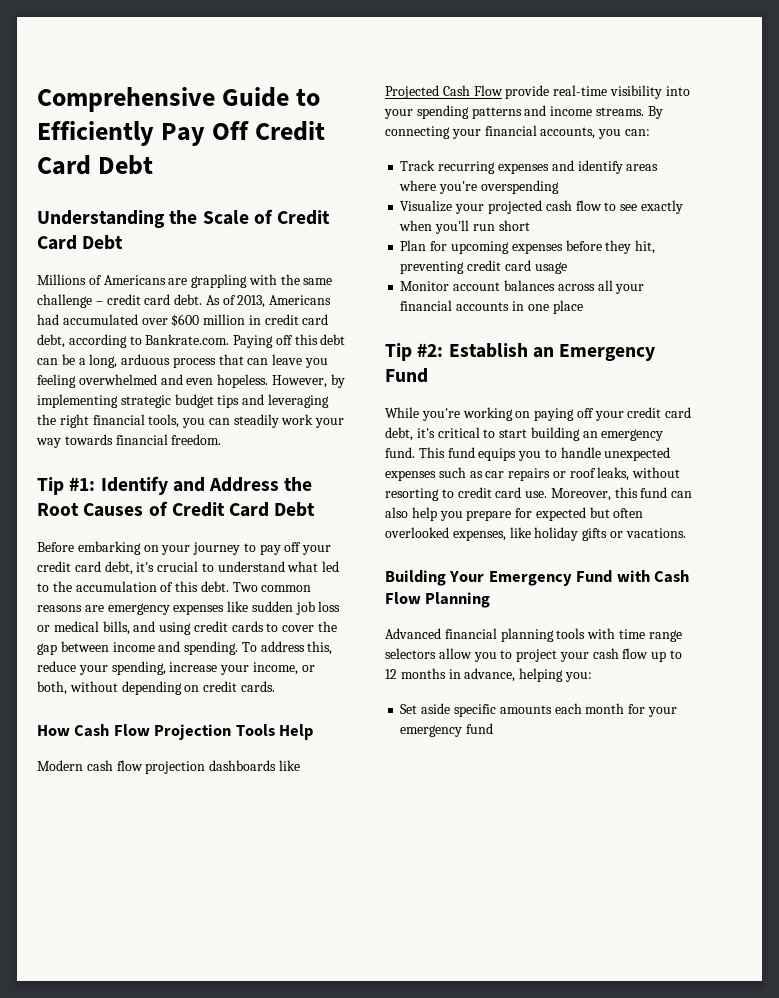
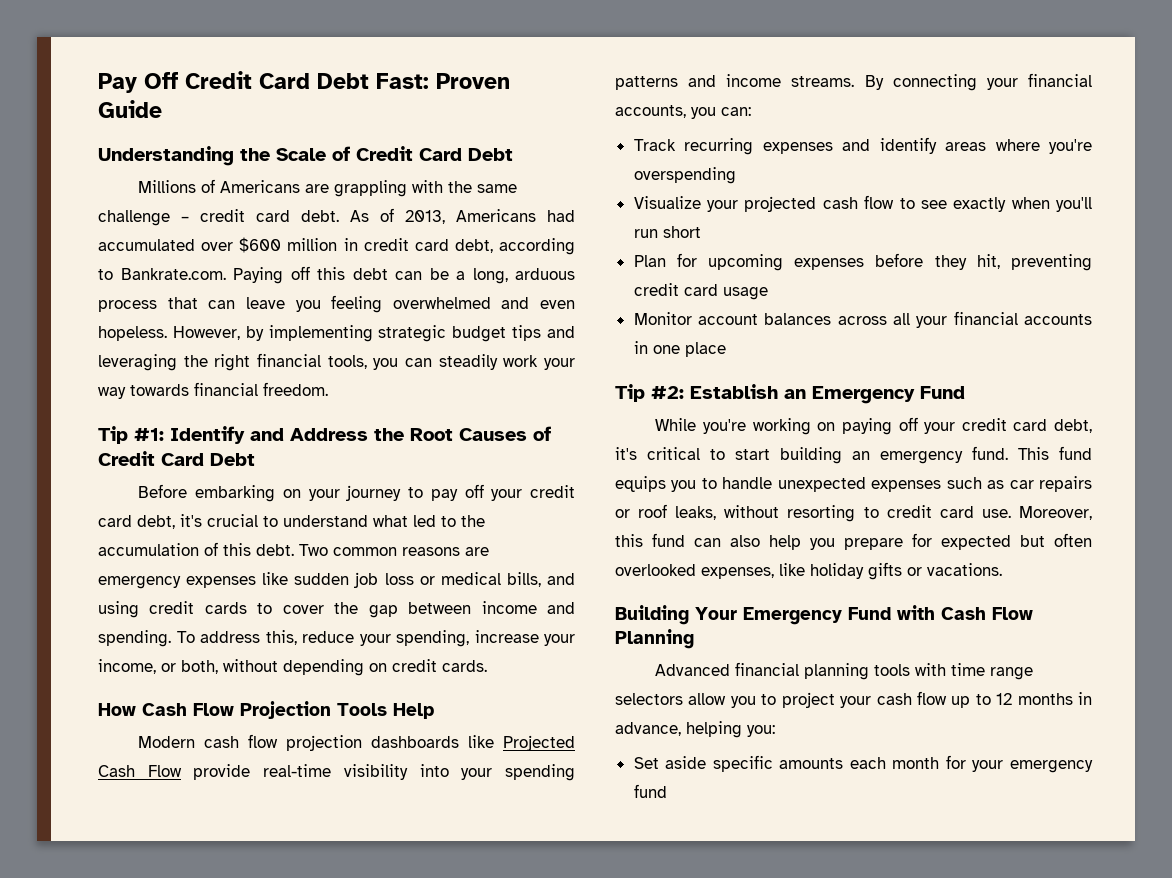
[37,87,321,112] [37,121,154,146] Comprehensive Guide to Efficiently -> (98, 83) none
(154, 165) none -> [376,73,510,89] [98,100,162,118] Fast: Proven Guide

